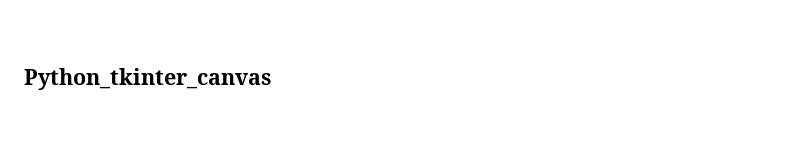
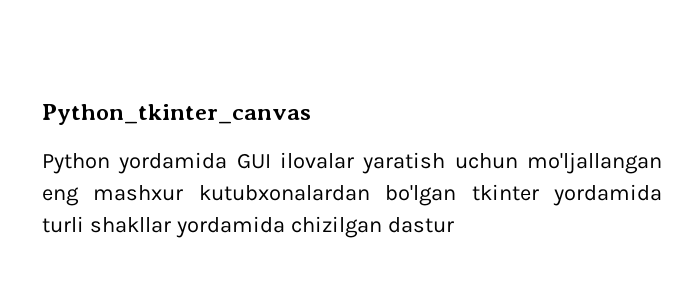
(271, 79) none -> [42,152,662,174] [42,184,662,206] [42,216,454,238] // Python yordamida GUI ilovalar yaratish uchun mo'ljallangan eng mashxur kutubxonalardan bo'lgan tkinter yordamida turli shakllar yordamida chizilgan dastur

